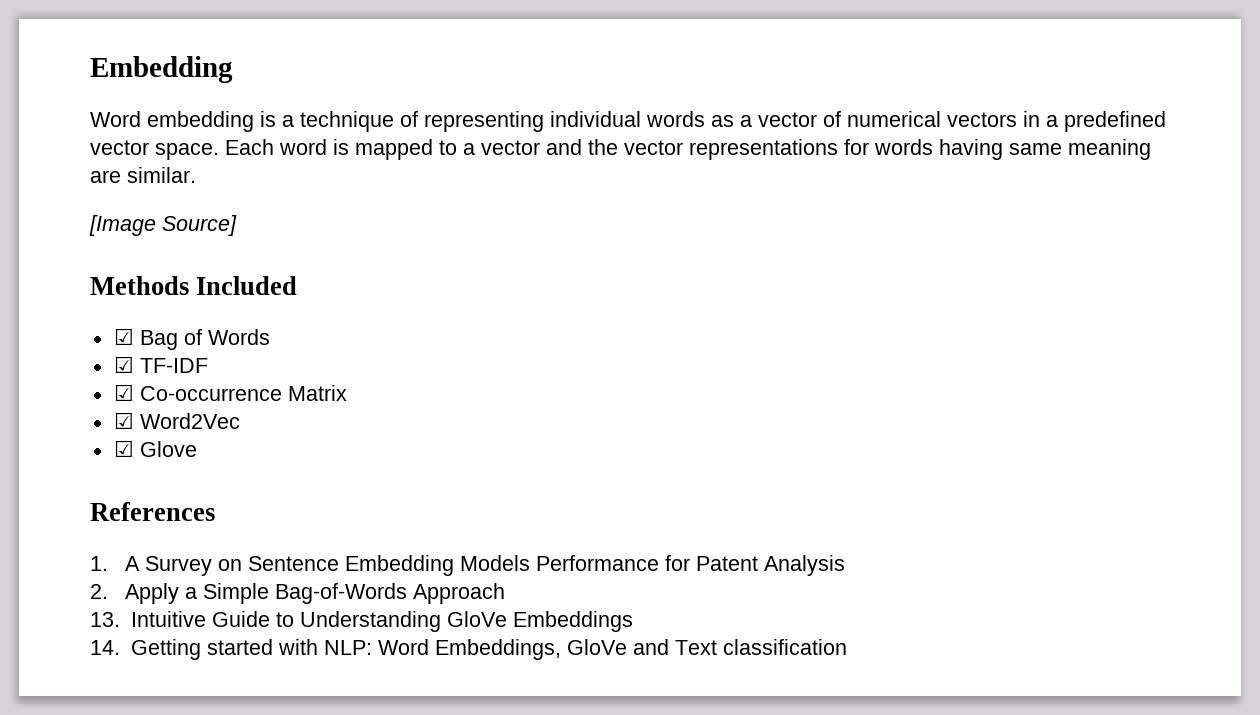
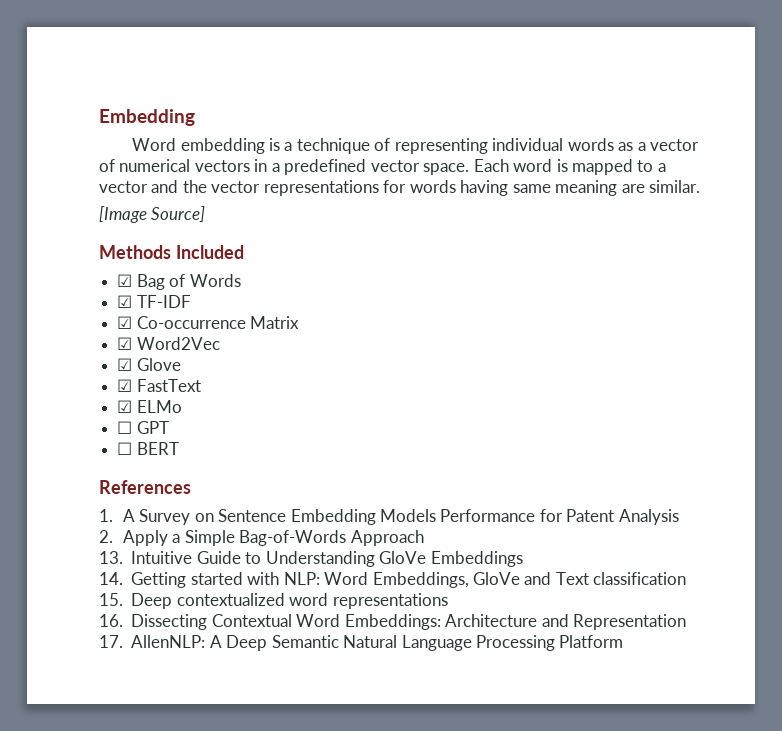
(197, 449) none -> [117,379,201,392] [117,400,182,413] [117,421,169,434] [117,442,179,455] // ☑ FastText // ☑ ELMo // ☐ GPT // ☐ BERT
(847, 647) none -> [99,593,448,609] [99,614,686,630] [99,635,624,651] // 15. Deep contextualized word representations // 16. Dissecting Contextual Word Embeddings: Architecture and Representation // 17. AllenNLP: A Deep Semantic Natural Language Processing Platform

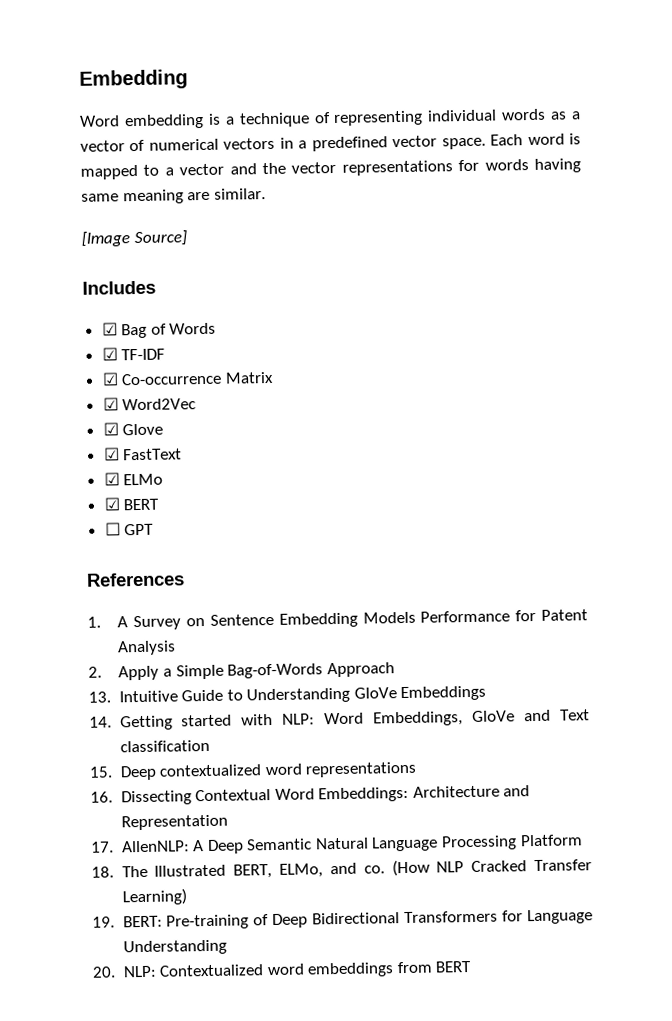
[99,245,244,259] Methods Included -> [82,280,156,295] Includes
(182, 406) none -> [103,497,160,511] // ☑ BERT
[117,442,179,455] // ☐ BERT -> (155, 529) none
(624, 641) none -> [91,859,592,879] [121,888,187,906] [92,909,593,930] [122,939,227,956] [92,960,473,978] // 18. The Illustrated BERT, ELMo, and co. (How NLP Cracked Transfer Learning) // 19. BERT: Pre-training of Deep Bidirectional Transformers for Language Understanding // 20. NLP: Contextualized word embeddings from BERT

